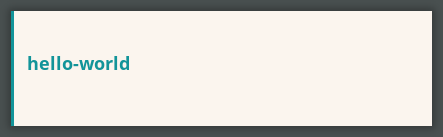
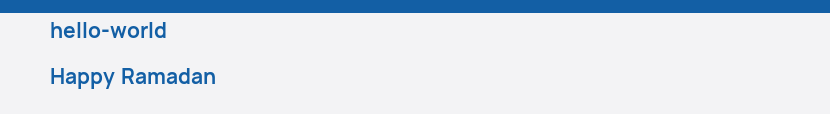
(130, 63) none -> [50,68,216,89] // Happy Ramadan

